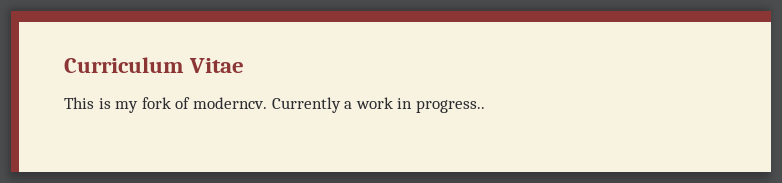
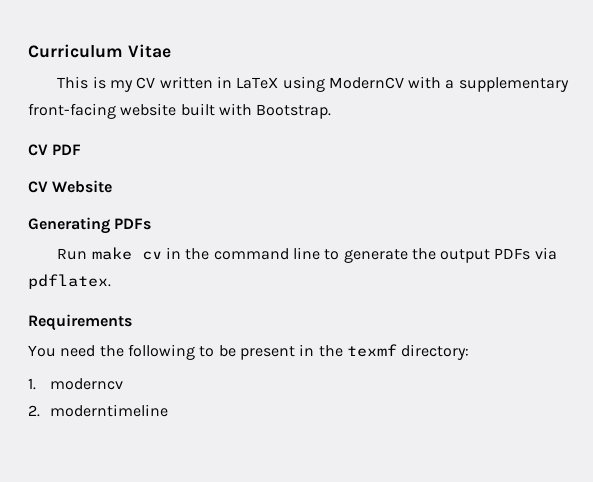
[141,97,485,113] fork of moderncv. Currently a work in progress.. -> [136,76,569,92] [28,103,332,119] [28,144,82,156] [28,180,113,193] [28,217,152,234] [57,247,557,263] [28,274,111,289] [28,314,132,331] [28,344,470,360] [28,378,124,390] [28,404,169,417] CV written in LaTeX using ModernCV with a supplementary front-facing website built with Bootstrap. // CV PDF // CV Website // Generating PDFs // Run make cv in the command line to generate the output PDFs via pdflatex. // Requirements // You need the following to be present in the texmf directory: // 1. moderncv // 2. moderntimeline

